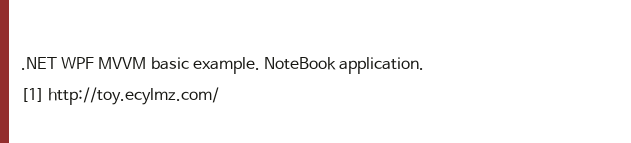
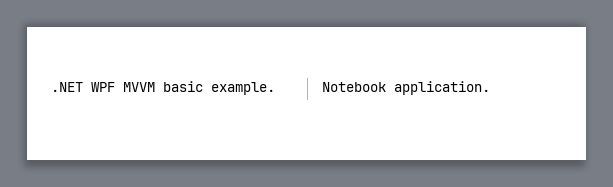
[263,57,336,70] NoteBook -> [322,82,386,92] Notebook
[21,87,220,105] // [1] http://toy.ecylmz.com/ -> (490, 88) none

